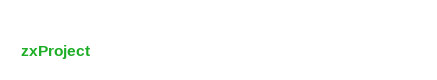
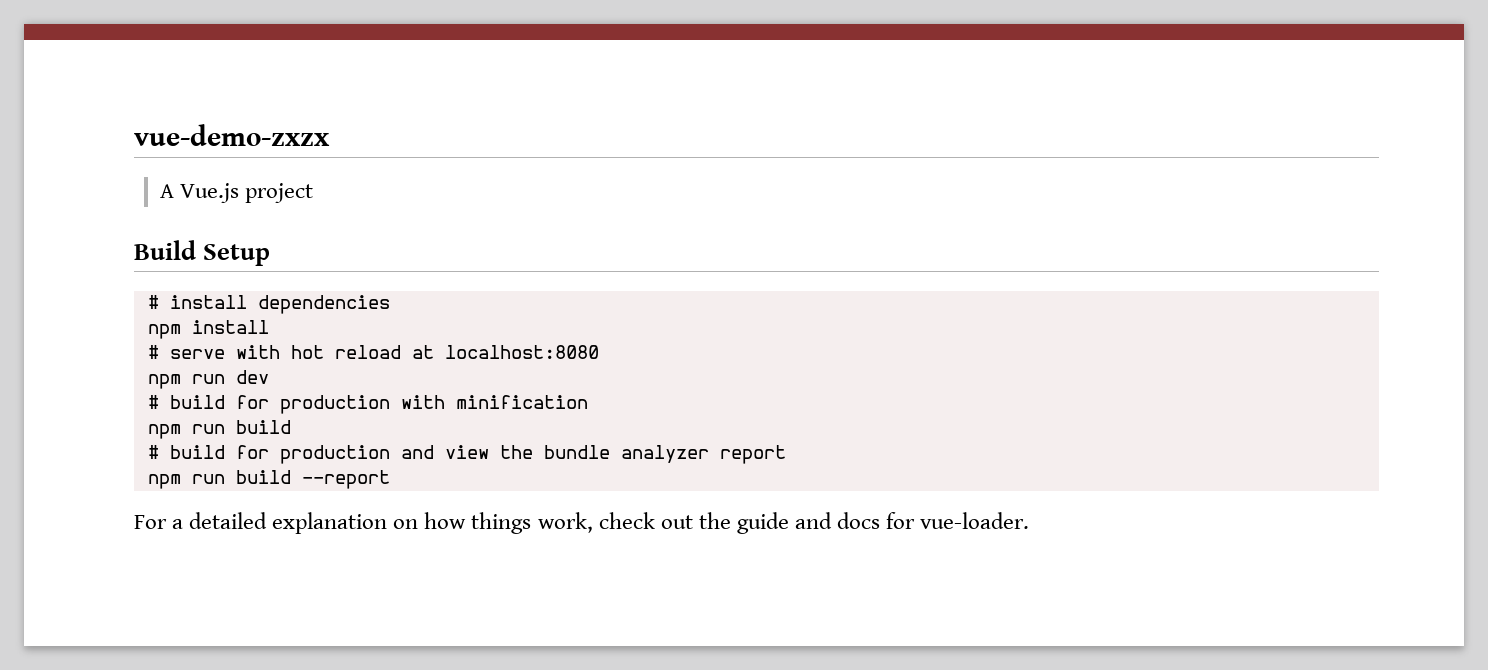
[21,45,90,59] zxProject -> [134,124,330,146] [159,183,314,203] [134,240,271,266] [147,295,390,314] [147,320,269,339] [147,345,599,359] [147,370,269,389] [147,395,588,414] [147,420,291,439] [147,445,786,464] [147,470,390,489] [134,512,1030,534] vue-demo-zxzx // A Vue.js project // Build Setup // # install dependencies // npm install // # serve with hot reload at localhost:8080 // npm run dev // # build for production with minification // npm run build // # build for production and view the bundle analyzer report // npm run build --report // For a detailed explanation on how things work, check out the guide and docs for vue-loader.

